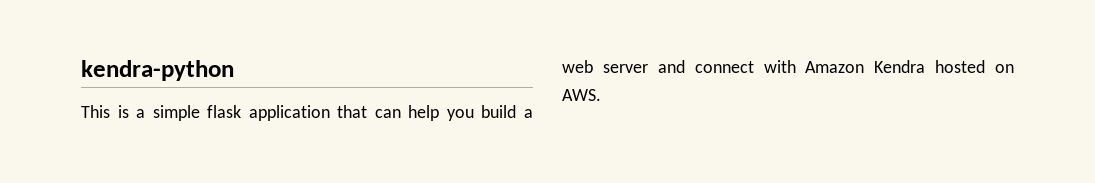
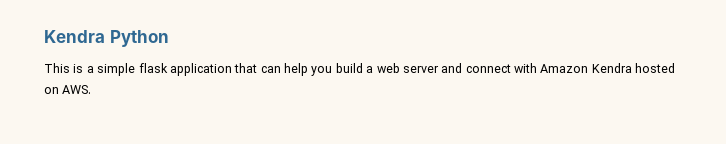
[81,60,234,81] kendra-python -> [44,30,169,47] Kendra Python

